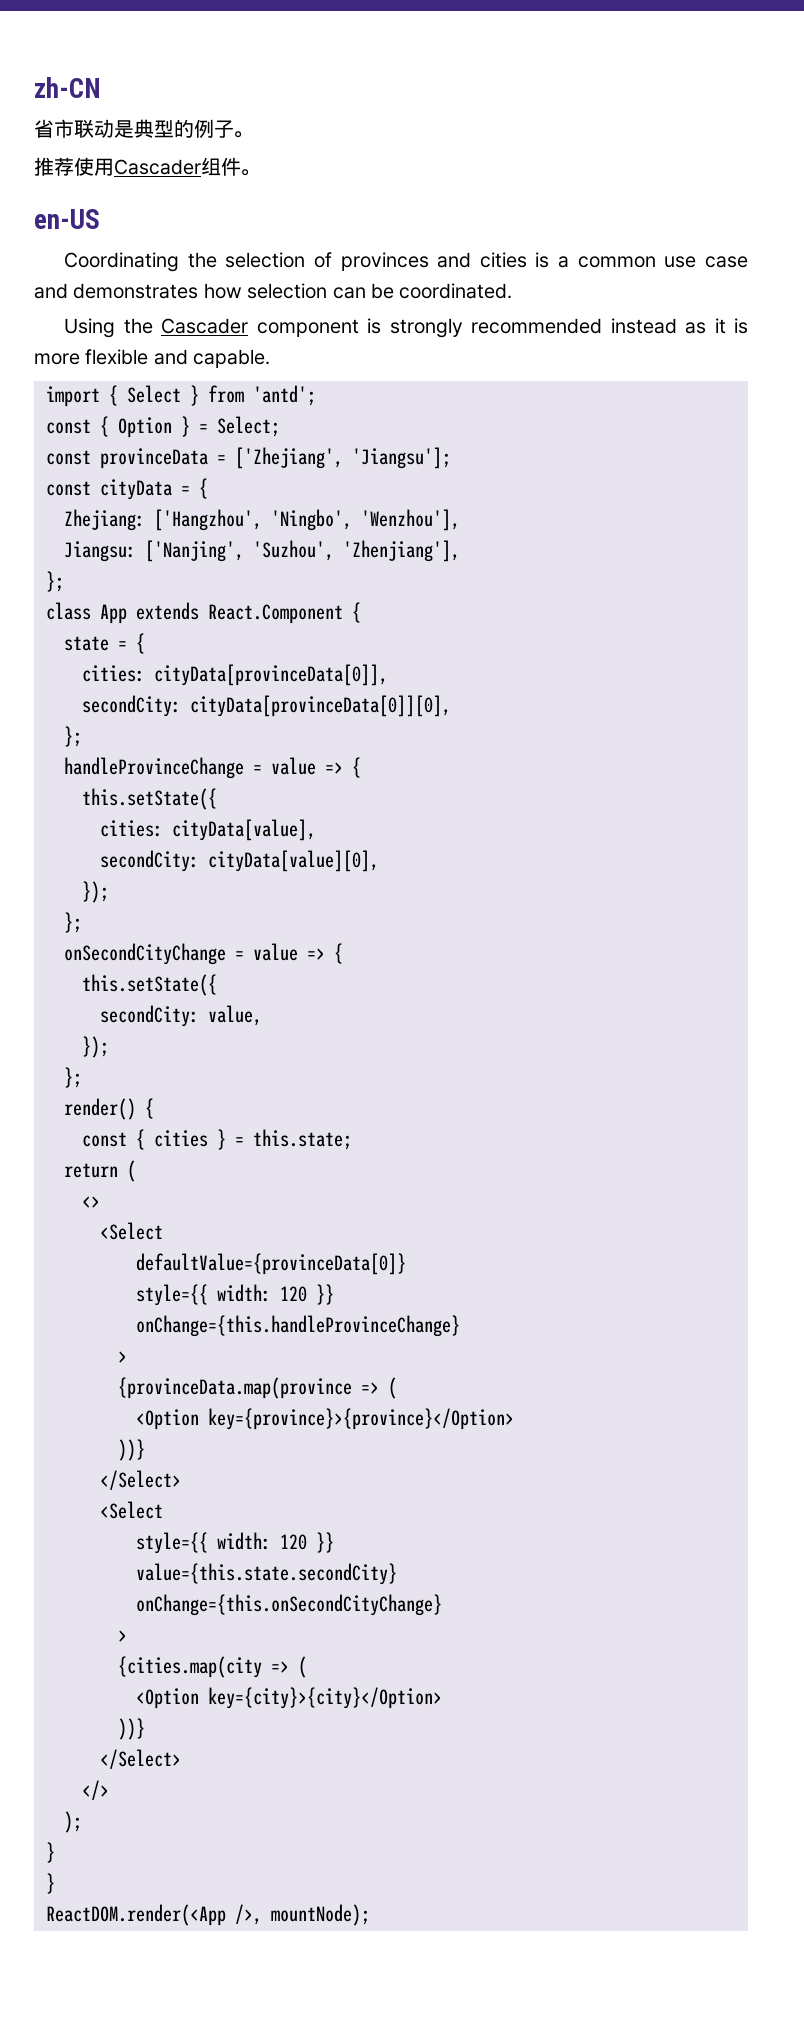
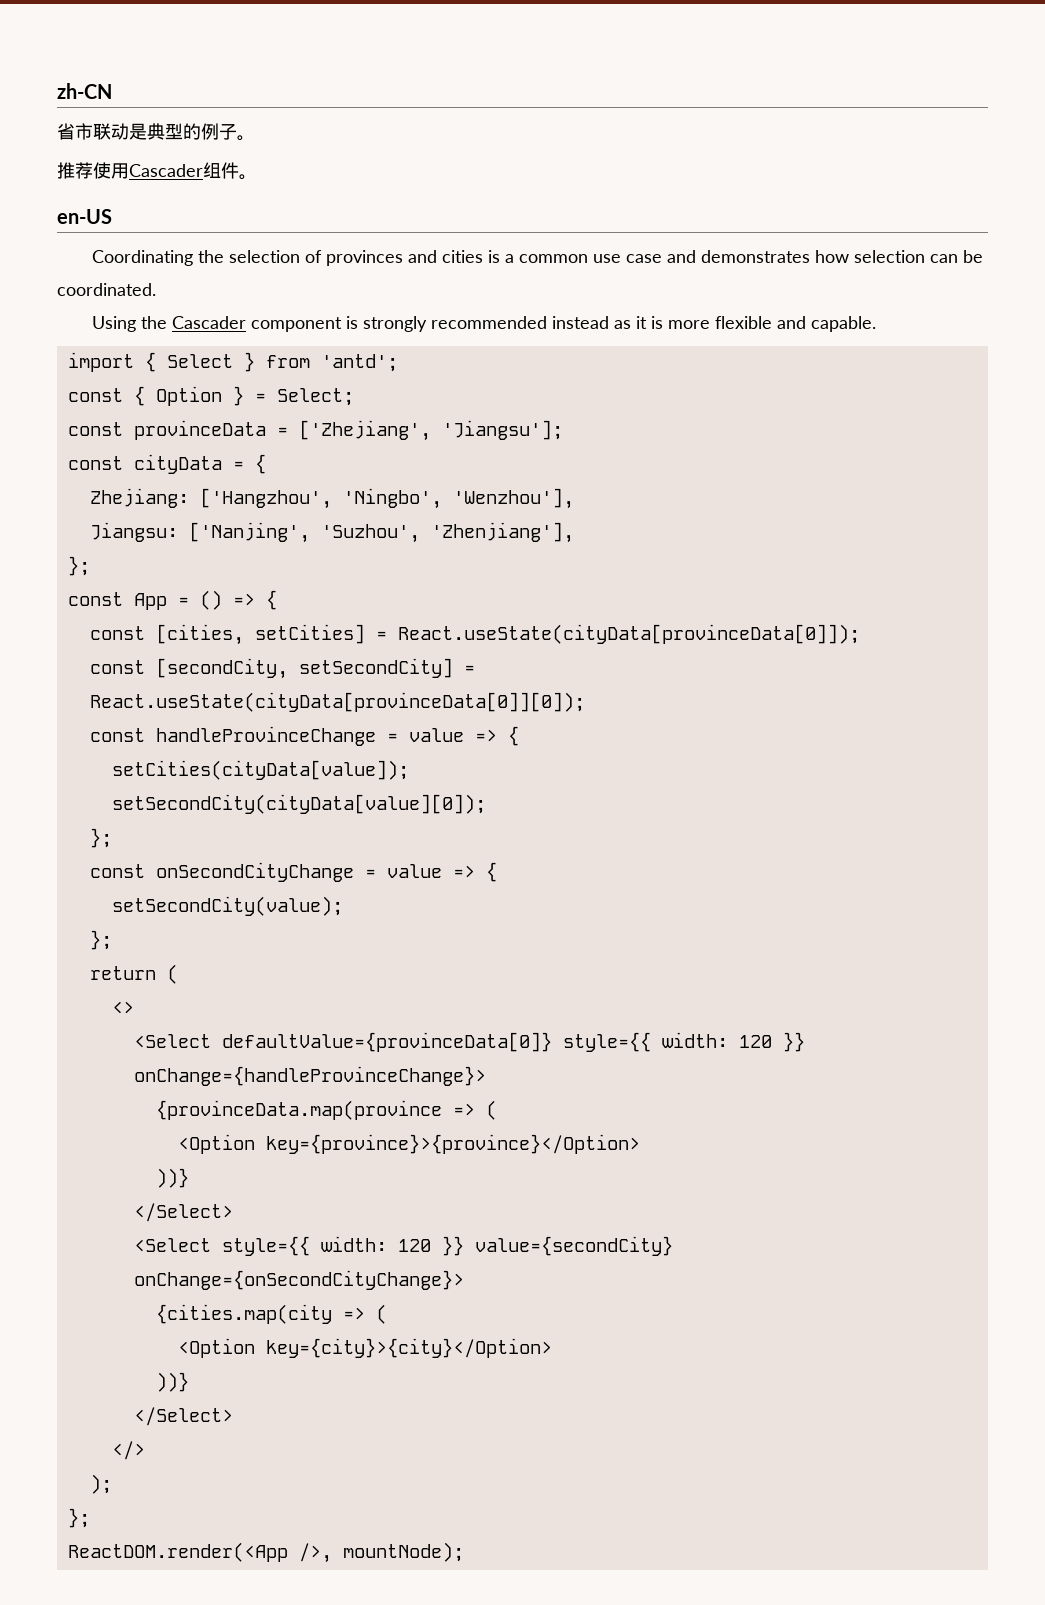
[46,602,361,624] [64,633,145,654] [82,664,388,686] [82,695,451,717] [64,726,82,747] class App extends React.Component { // state = { // cities: cityData[provinceData[0]], // secondCity: cityData[provinceData[0]][0], // }; // -> [67,590,277,610] [89,624,860,645] [89,658,475,679] [89,692,585,712] [89,728,145,742] const App = () => { // const [cities, setCities] = React.useState(cityData[provinceData[0]]); // const [secondCity, setSecondCity] = React.useState(cityData[provinceData[0]][0]); // const
[82,788,217,810] [100,819,316,841] [100,850,379,872] [82,881,109,903] [64,912,82,933] this.setState({ // cities: cityData[value], // secondCity: cityData[value][0], // }); // }; // -> [111,760,409,780] [111,794,486,814] [89,828,112,848] [89,864,145,878] setCities(cityData[value]); // setSecondCity(cityData[value][0]); // }; // const
[82,974,217,996] [100,1005,262,1027] [82,1036,109,1058] [64,1067,82,1088] [64,1098,154,1120] [82,1129,352,1150] this.setState({ // secondCity: value, // }); // }; // render() { // const { cities } = this.state; -> [111,896,343,916] [89,930,112,950] setSecondCity(value); // };
(163, 1231) // -> (211, 1041) none
[136,1284,334,1306] [136,1315,460,1337] [118,1351,127,1363] // style={{ width: 120 }} // onChange={this.handleProvinceChange} // > -> [562,1032,805,1052] [133,1066,486,1086] style={{ width: 120 }} onChange={handleProvinceChange}>
[136,1532,334,1554] [136,1563,397,1585] [136,1594,442,1616] [118,1630,127,1642] // style={{ width: 120 }} // value={this.state.secondCity} // onChange={this.onSecondCityChange} // > -> [221,1236,673,1256] [133,1270,464,1290] style={{ width: 120 }} value={secondCity} onChange={onSecondCityChange}>
[46,1842,55,1863] [46,1873,55,1894] } // } -> [67,1508,90,1528] };

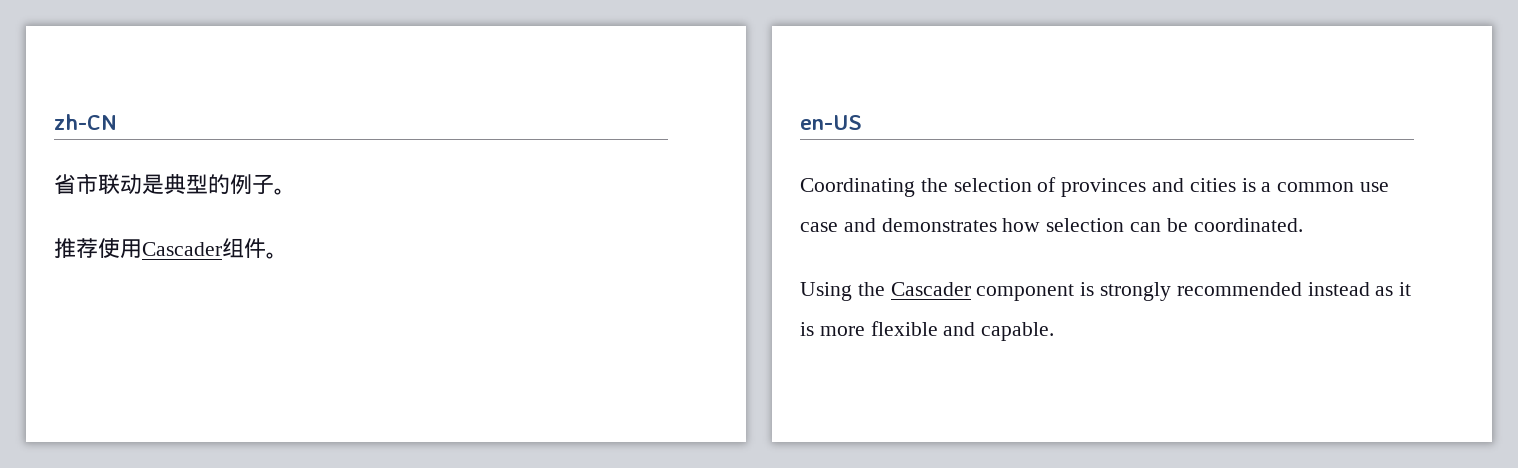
[67,352,398,372] [67,386,354,406] [67,420,563,441] [67,454,266,474] [89,488,574,509] [89,522,574,543] [67,556,90,576] [67,590,277,610] [89,624,860,645] [89,658,475,679] [89,692,585,712] [89,726,519,746] [111,760,409,780] [111,794,486,814] [89,828,112,848] [89,862,497,882] [111,896,343,916] [89,930,112,950] [89,964,178,984] [111,1001,134,1014] [133,1032,805,1052] [133,1066,486,1086] [155,1100,497,1120] [177,1134,640,1154] [155,1168,189,1188] [133,1203,233,1222] [133,1236,673,1256] [133,1270,464,1290] [155,1304,387,1324] [177,1338,552,1358] [155,1372,189,1392] [133,1407,233,1426] [111,1441,145,1460] [89,1474,112,1494] [67,1508,90,1528] [67,1542,464,1563] // import { Select } from 'antd'; // const { Option } = Select; // const provinceData = ['Zhejiang', 'Jiangsu']; // const cityData = { // Zhejiang: ['Hangzhou', 'Ningbo', 'Wenzhou'], // Jiangsu: ['Nanjing', 'Suzhou', 'Zhenjiang'], // }; // const App = () => { // const [cities, setCities] = React.useState(cityData[provinceData[0]]); // const [secondCity, setSecondCity] = React.useState(cityData[provinceData[0]][0]); // const handleProvinceChange = value => { // setCities(cityData[value]); // setSecondCity(cityData[value][0]); // }; // const onSecondCityChange = value => { // setSecondCity(value); // }; // return ( // <> // <Select defaultValue={provinceData[0]} style={{ width: 120 }} onChange={handleProvinceChange}> // {provinceData.map(province => ( // <Option key={province}>{province}</Option> // ))} // </Select> // <Select style={{ width: 120 }} value={secondCity} onChange={onSecondCityChange}> // {cities.map(city => ( // <Option key={city}>{city}</Option> // ))} // </Select> // </> // ); // }; // ReactDOM.render(<App />, mountNode); -> (1055, 331) none

